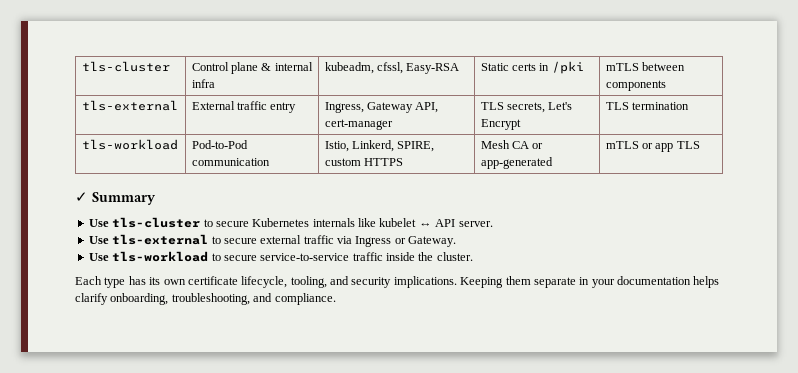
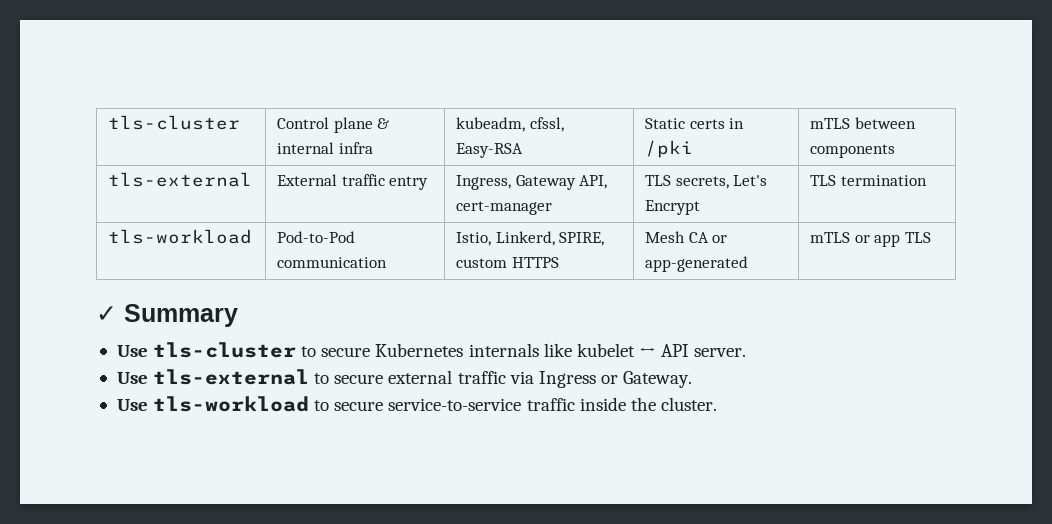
[75,276,720,288] [75,293,336,305] // Each type has its own certificate lifecycle, tooling, and security implications. Keeping them separate in your documentation helps clarify onboarding, troubleshooting, and compliance. -> (717, 404) none

